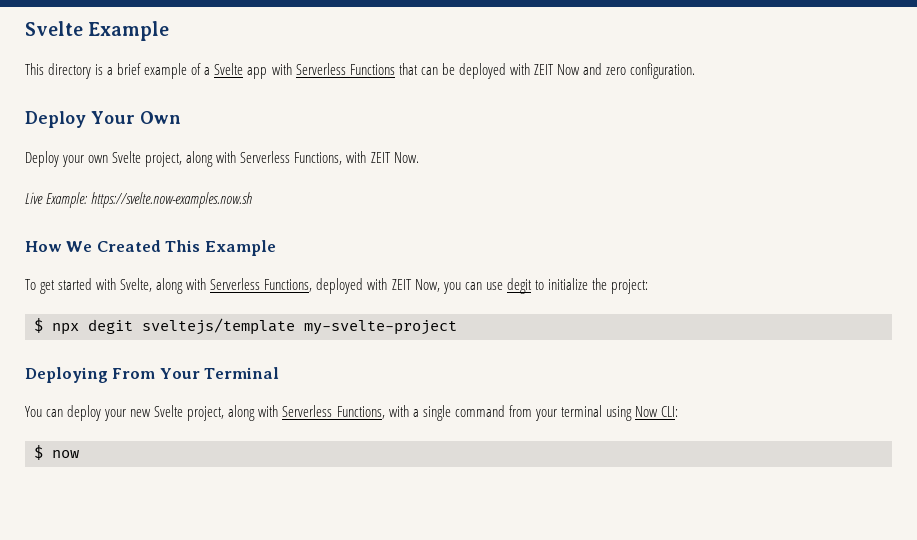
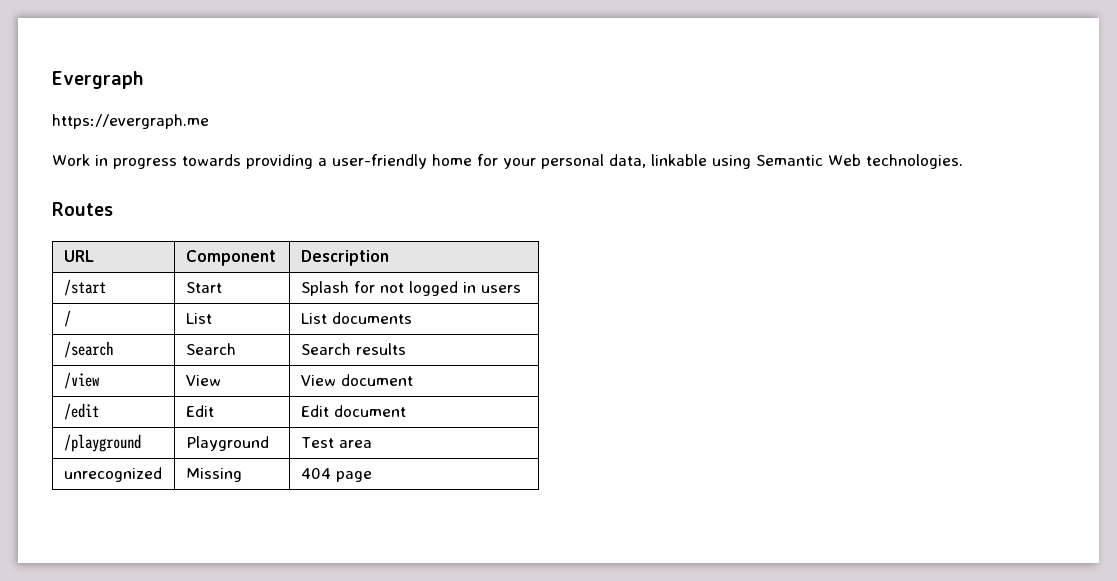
[25,21,170,41] [25,63,696,79] [25,111,181,128] [25,151,419,167] [25,192,253,208] [25,240,276,256] [25,278,648,294] [34,318,457,335] [25,367,280,383] [25,405,678,421] [34,445,79,460] Svelte Example // This directory is a brief example of a Svelte app with Serverless Functions that can be deployed with ZEIT Now and zero configuration. // Deploy Your Own // Deploy your own Svelte project, along with Serverless Functions, with ZEIT Now. // Live Example: https://svelte.now-examples.now.sh // How We Created This Example // To get started with Svelte, along with Serverless Functions, deployed with ZEIT Now, you can use degit to initialize the project: // $ npx degit sveltejs/template my-svelte-project // Deploying From Your Terminal // You can deploy your new Svelte project, along with Serverless Functions, with a single command from your terminal using Now CLI: // $ now -> [52,71,144,89] [52,114,209,129] [52,154,963,169] [52,202,113,216] [63,250,94,262] [185,250,276,266] [300,250,389,266] [63,279,106,296] [185,282,222,293] [300,281,521,296] [63,310,71,327] [185,313,212,324] [300,312,412,324] [63,341,113,358] [185,343,236,355] [300,343,406,355] [63,372,100,389] [185,375,221,386] [300,374,413,386] [63,403,99,420] [185,405,214,417] [300,405,406,417] [63,434,141,452] [185,436,269,451] [300,437,372,448] [63,467,162,482] [185,468,242,482] [300,468,372,482] Evergraph // https://evergraph.me // Work in progress towards providing a user-friendly home for your personal data, linkable using Semantic Web technologies. // Routes // URL | Component | Description // /start | Start | Splash for not logged in users // / | List | List documents // /search | Search | Search results // /view | View | View document // /edit | Edit | Edit document // /playground | Playground | Test area // unrecognized | Missing | 404 page

